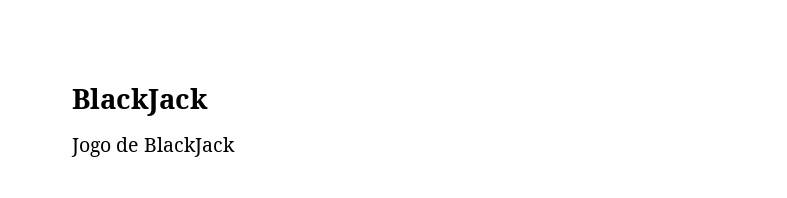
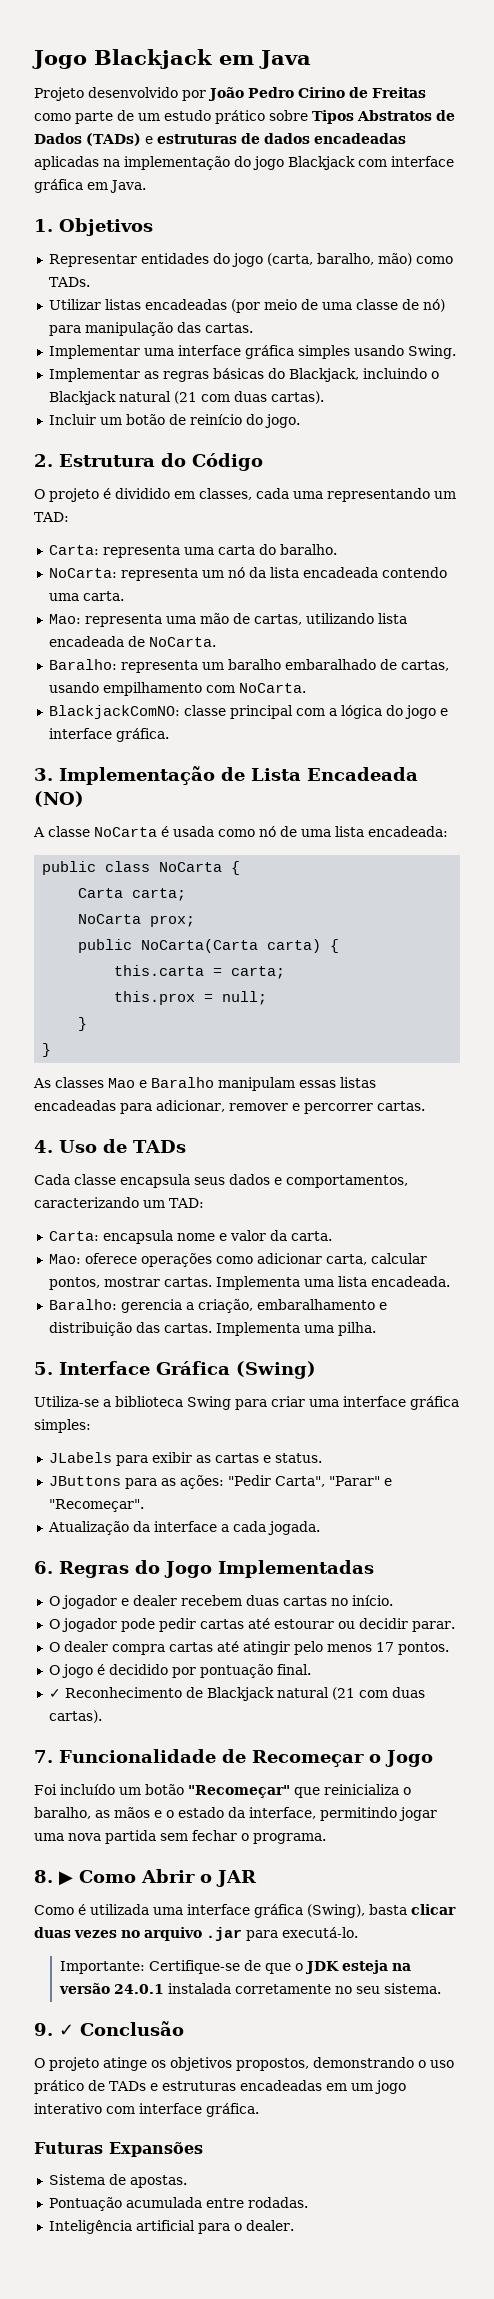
[72,88,208,116] [71,137,235,157] BlackJack // Jogo de BlackJack -> [32,49,311,69] [34,87,426,101] [34,110,455,124] [34,133,406,146] [34,156,454,170] [34,179,146,193] [34,218,153,236] [48,253,453,267] [48,277,90,287] [48,299,445,313] [48,322,253,336] [48,345,456,359] [48,368,439,382] [48,391,324,405] [48,414,300,428] [34,453,263,471] [34,488,456,502] [34,512,69,522] [48,544,337,558] [48,567,447,581] [48,591,124,601] [48,613,407,627] [48,636,216,647] [48,659,449,673] [48,682,306,696] [48,705,448,719] [48,728,169,742] [34,766,418,785] [34,791,84,807] [33,826,448,837] [42,861,241,875] [78,888,187,901] [78,914,196,927] [78,939,340,953] [114,965,286,979] [114,991,268,1005] [78,1017,88,1031] [42,1043,52,1057] [33,1077,376,1091] [34,1100,425,1114] [34,1139,186,1153] [34,1174,408,1188] [34,1197,204,1208] [48,1230,332,1244] [48,1253,427,1267] [48,1276,450,1290] [48,1299,387,1313] [48,1322,376,1336] [34,1361,316,1379] [34,1396,459,1410] [34,1419,91,1433] [48,1452,322,1466] [48,1475,392,1489] [48,1499,144,1512] [47,1521,320,1535] [34,1560,374,1578] [48,1595,393,1609] [48,1618,455,1632] [48,1641,449,1655] [48,1664,311,1678] [48,1687,425,1701] [48,1710,102,1723] [34,1749,433,1767] [34,1784,411,1798] [34,1807,437,1821] [34,1830,326,1844] [34,1869,257,1887] [34,1904,456,1918] [34,1927,358,1941] [59,1960,411,1974] [58,1983,441,1994] [34,2021,184,2036] [34,2057,454,2071] [34,2080,406,2094] [34,2103,259,2117] [34,2142,203,2157] [48,2174,187,2188] [48,2197,308,2211] [48,2220,294,2234] Jogo Blackjack em Java // Projeto desenvolvido por João Pedro Cirino de Freitas como parte de um estudo prático sobre Tipos Abstratos de Dados (TADs) e estruturas de dados encadeadas aplicadas na implementação do jogo Blackjack com interface gráfica em Java. // 1. Objetivos // Representar entidades do jogo (carta, baralho, mão) como TADs. // Utilizar listas encadeadas (por meio de uma classe de nó) para manipulação das cartas. // Implementar uma interface gráfica simples usando Swing. // Implementar as regras básicas do Blackjack, incluindo o Blackjack natural (21 com duas cartas). // Incluir um botão de reinício do jogo. // 2. Estrutura do Código // O projeto é dividido em classes, cada uma representando um TAD: // Carta: representa uma carta do baralho. // NoCarta: representa um nó da lista encadeada contendo uma carta. // Mao: representa uma mão de cartas, utilizando lista encadeada de NoCarta. // Baralho: representa um baralho embaralhado de cartas, usando empilhamento com NoCarta. // BlackjackComNO: classe principal com a lógica do jogo e interface gráfica. // 3. Implementação de Lista Encadeada (NO) // A classe NoCarta é usada como nó de uma lista encadeada: // public class NoCarta { // Carta carta; // NoCarta prox; // public NoCarta(Carta carta) { // this.carta = carta; // this.prox = null; // } // } // As classes Mao e Baralho manipulam essas listas encadeadas para adicionar, remover e percorrer cartas. // 4. Uso de TADs // Cada classe encapsula seus dados e comportamentos, caracterizando um TAD: // Carta: encapsula nome e valor da carta. // Mao: oferece operações como adicionar carta, calcular pontos, mostrar cartas. Implementa uma lista encadeada. // Baralho: gerencia a criação, embaralhamento e distribuição das cartas. Implementa uma pilha. // 5. Interface Gráfica (Swing) // Utiliza-se a biblioteca Swing para criar uma interface gráfica simples: // JLabels para exibir as cartas e status. // JButtons para as ações: "Pedir Carta", "Parar" e "Recomeçar". // Atualização da interface a cada jogada. // 6. Regras do Jogo Implementadas // O jogador e dealer recebem duas cartas no início. // O jogador pode pedir cartas até estourar ou decidir parar. // O dealer compra cartas até atingir pelo menos 17 pontos. // O jogo é decidido por pontuação final. // ✓ Reconhecimento de Blackjack natural (21 com duas cartas). // 7. Funcionalidade de Recomeçar o Jogo // Foi incluído um botão "Recomeçar" que reinicializa o baralho, as mãos e o estado da interface, permitindo jogar uma nova partida sem fechar o programa. // 8. ▶ Como Abrir o JAR // Como é utilizada uma interface gráfica (Swing), basta clicar duas vezes no arquivo .jar para executá-lo. // Importante: Certifique-se de que o JDK esteja na versão 24.0.1 instalada corretamente no seu sistema. // 9. ✓ Conclusão // O projeto atinge os objetivos propostos, demonstrando o uso prático de TADs e estruturas encadeadas em um jogo interativo com interface gráfica. // Futuras Expansões // Sistema de apostas. // Pontuação acumulada entre rodadas. // Inteligência artificial para o dealer.

